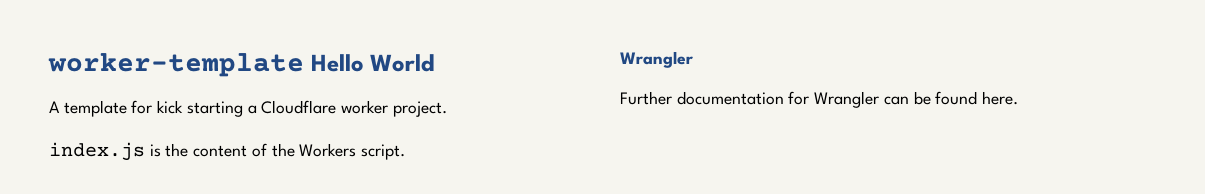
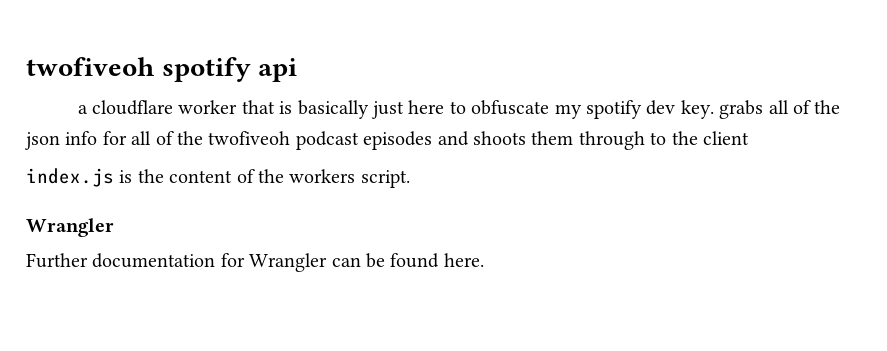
[48,53,436,77] [49,100,447,117] worker-template Hello World // A template for kick starting a Cloudflare worker project. -> [26,57,298,82] [77,100,841,119] [25,131,749,150] twofiveoh spotify api // a cloudflare worker that is basically just here to obfuscate my spotify dev key. grabs all of the json info for all of the twofiveoh podcast episodes and shoots them through to the client
[299,143,357,157] Workers -> [289,169,356,183] workers

